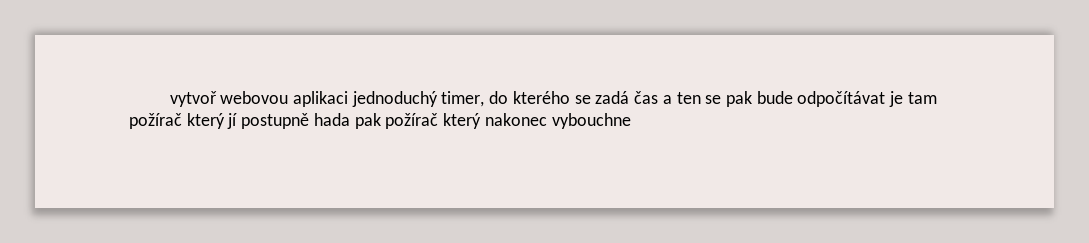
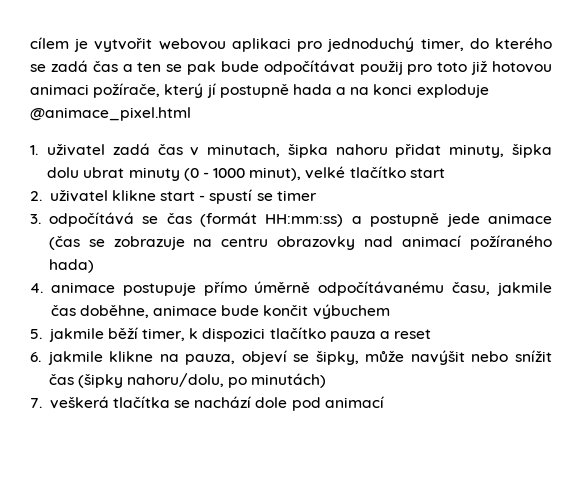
[169,91,217,107] vytvoř -> [30,37,153,52] cílem je vytvořit
(348, 99) none -> [297,41,323,52] pro
[889,91,937,107] [129,113,631,129] je tam požírač který jí postupně hada pak požírač který nakonec vybouchne -> [359,61,553,75] [30,83,489,98] [30,107,191,121] [30,143,553,158] [47,166,445,181] [30,189,317,204] [30,212,552,227] [48,235,552,250] [48,259,94,273] [30,281,552,296] [50,304,390,319] [30,327,432,342] [30,350,552,365] [48,373,327,388] [30,396,384,411] použij pro toto již hotovou animaci požírače, který jí postupně hada a na konci exploduje @animace_pixel.html // 1. uživatel zadá čas v minutach, šipka nahoru přidat minuty, šipka dolu ubrat minuty (0 - 1000 minut), velké tlačítko start // 2. uživatel klikne start - spustí se timer // 3. odpočítává se čas (formát HH:mm:ss) a postupně jede animace (čas se zobrazuje na centru obrazovky nad animací požíraného hada) // 4. animace postupuje přímo úměrně odpočítávanému času, jakmile čas doběhne, animace bude končit výbuchem // 5. jakmile běží timer, k dispozici tlačítko pauza a reset // 6. jakmile klikne na pauza, objeví se šipky, může navýšit nebo snížit čas (šipky nahoru/dolu, po minutách) // 7. veškerá tlačítka se nachází dole pod animací

